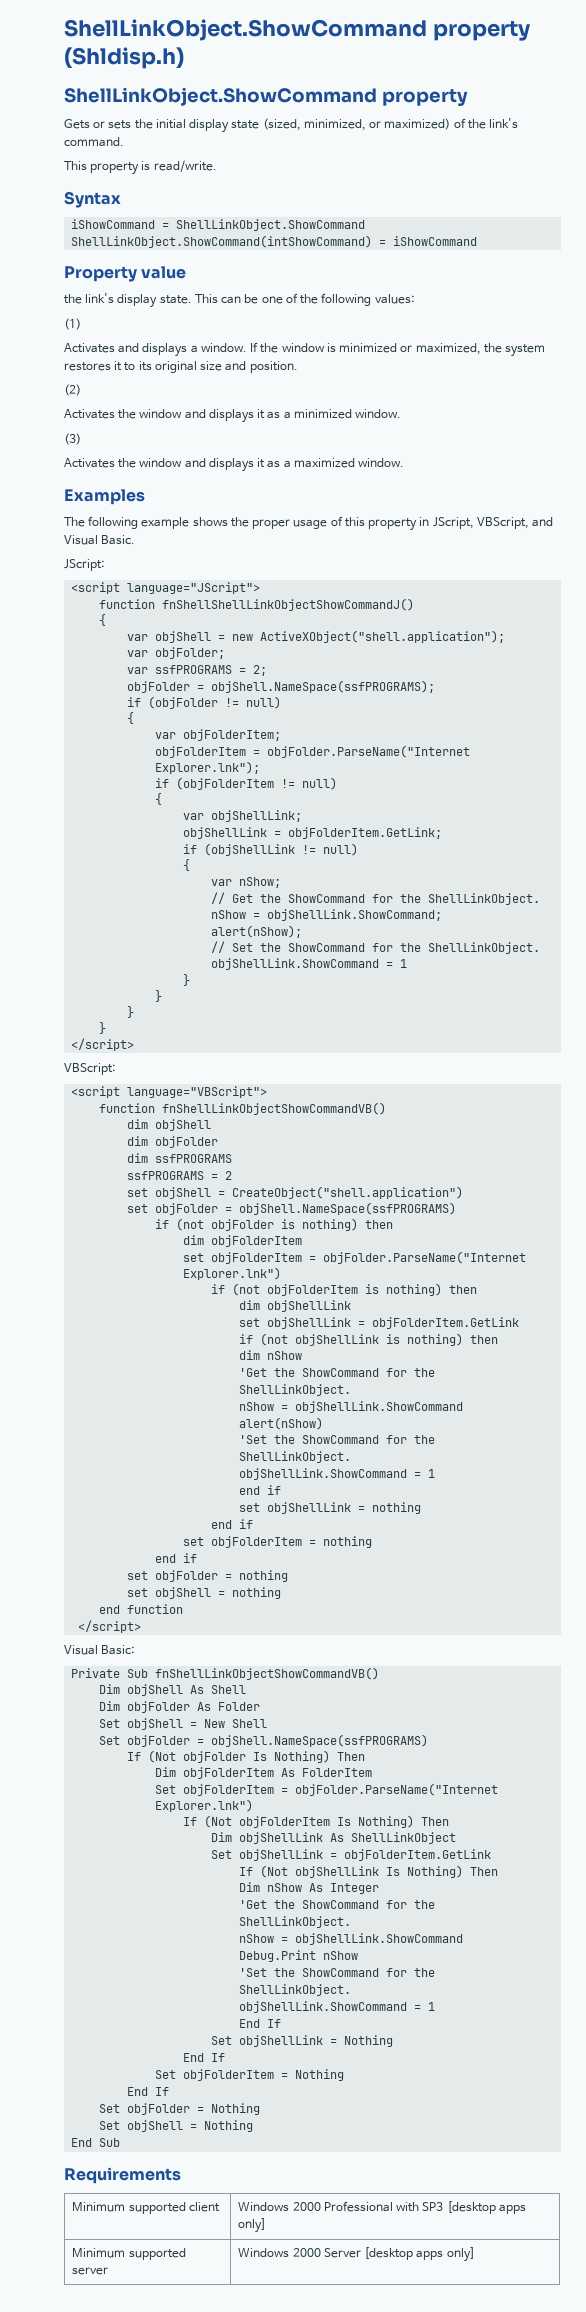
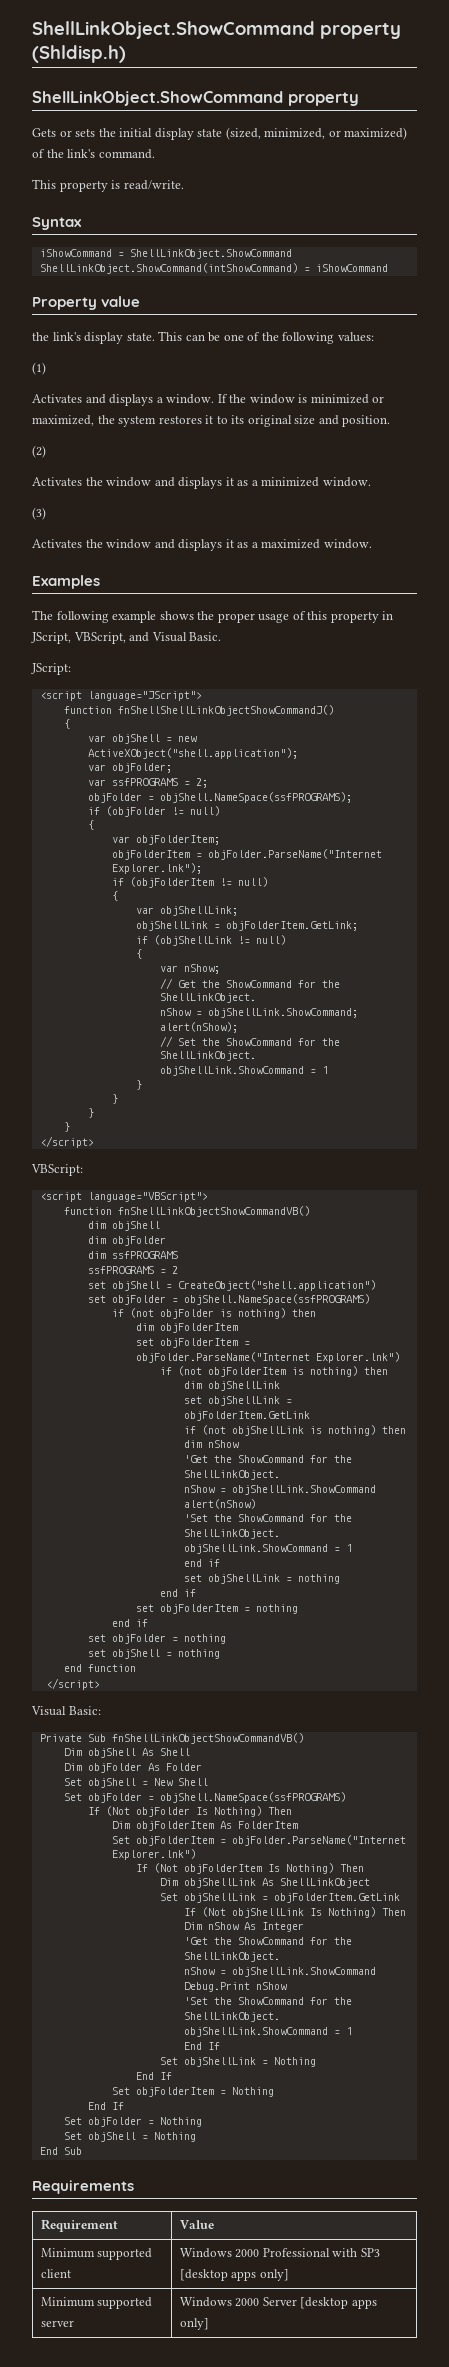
(181, 2175) none -> [40,2219,118,2232] [179,2220,214,2229] // Requirement | Value

